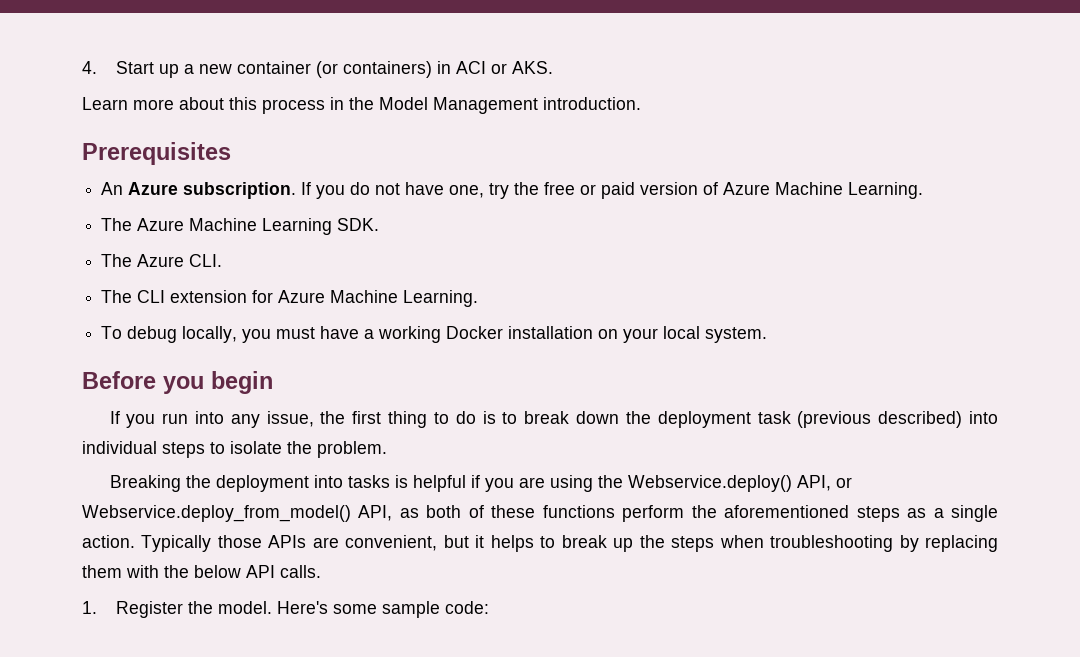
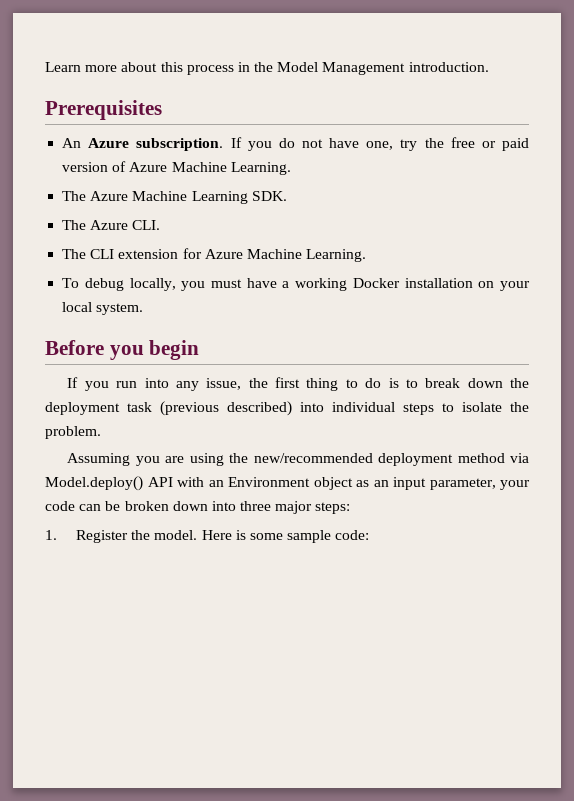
[82,61,553,78] 4. Start up a new container (or containers) in ACI or AKS. // -> (45, 67) none
[109,475,852,492] [82,505,998,522] [82,535,999,552] [82,565,321,578] Breaking the deployment into tasks is helpful if you are using the Webservice.deploy() API, or Webservice.deploy_from_model() API, as both of these functions perform the aforementioned steps as a single action. Typically those APIs are convenient, but it helps to break up the steps when troubleshooting by replacing them with the below API calls. -> [67,453,529,466] [45,476,530,491] [45,501,351,514] Assuming you are using the new/recommended deployment method via Model.deploy() API with an Environment object as an input parameter, your code can be broken down into three major steps:
[276,601,328,614] Here's -> [201,530,246,540] Here is

